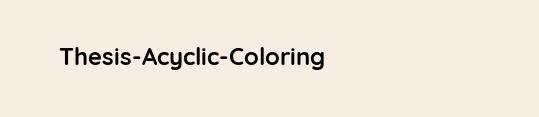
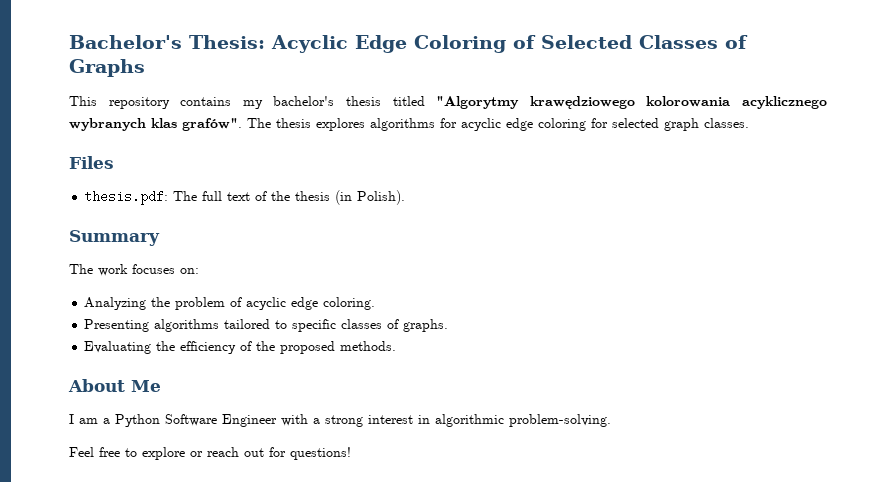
[59,47,325,70] Thesis-Acyclic-Coloring -> [69,35,748,53] [69,59,145,77] [69,96,828,109] [69,118,749,131] [69,156,114,169] [84,190,406,205] [69,230,160,246] [69,264,199,276] [84,297,376,310] [84,319,449,332] [84,341,397,354] [68,379,161,392] [69,414,611,427] [69,447,351,460] Bachelor's Thesis: Acyclic Edge Coloring of Selected Classes of Graphs // This repository contains my bachelor's thesis titled "Algorytmy krawędziowego kolorowania acyklicznego wybranych klas grafów". The thesis explores algorithms for acyclic edge coloring for selected graph classes. // Files // thesis.pdf: The full text of the thesis (in Polish). // Summary // The work focuses on: // Analyzing the problem of acyclic edge coloring. // Presenting algorithms tailored to specific classes of graphs. // Evaluating the efficiency of the proposed methods. // About Me // I am a Python Software Engineer with a strong interest in algorithmic problem-solving. // Feel free to explore or reach out for questions!

